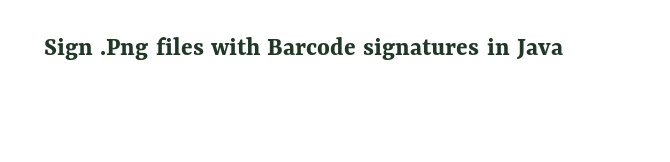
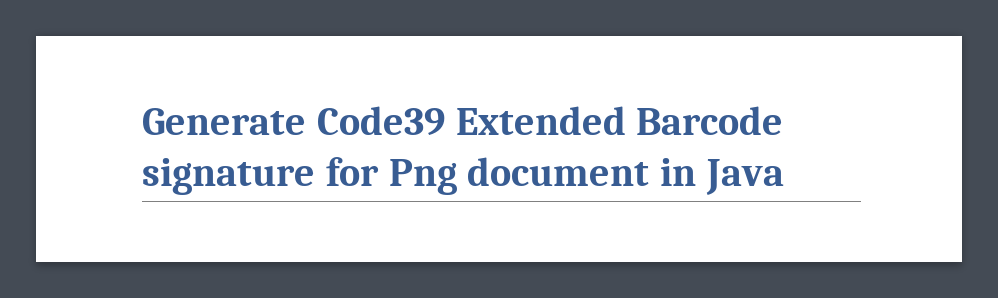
[44,37,480,60] Sign .Png files with Barcode signatures -> [142,106,784,136] [142,157,650,195] Generate Code39 Extended Barcode signature for Png document

